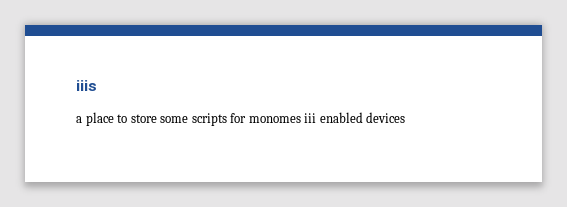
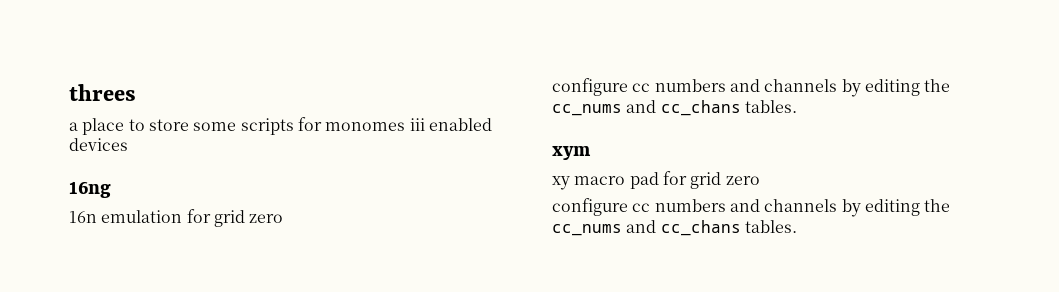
[76,80,97,91] iiis -> [69,84,136,101] threes
(406, 117) none -> [69,181,111,198] [69,209,284,227] [552,78,951,97] [552,100,797,116] [552,146,591,160] [552,171,760,190] [552,198,951,217] [552,220,797,236] // 16ng // 16n emulation for grid zero // configure cc numbers and channels by editing the cc_nums and cc_chans tables. // xym // xy macro pad for grid zero // configure cc numbers and channels by editing the cc_nums and cc_chans tables.

